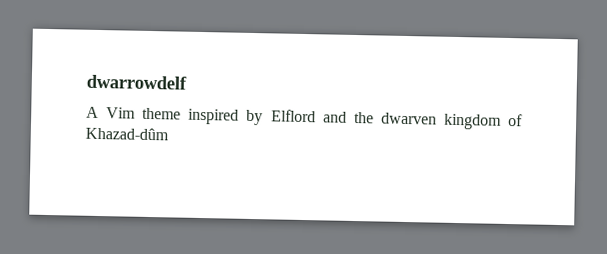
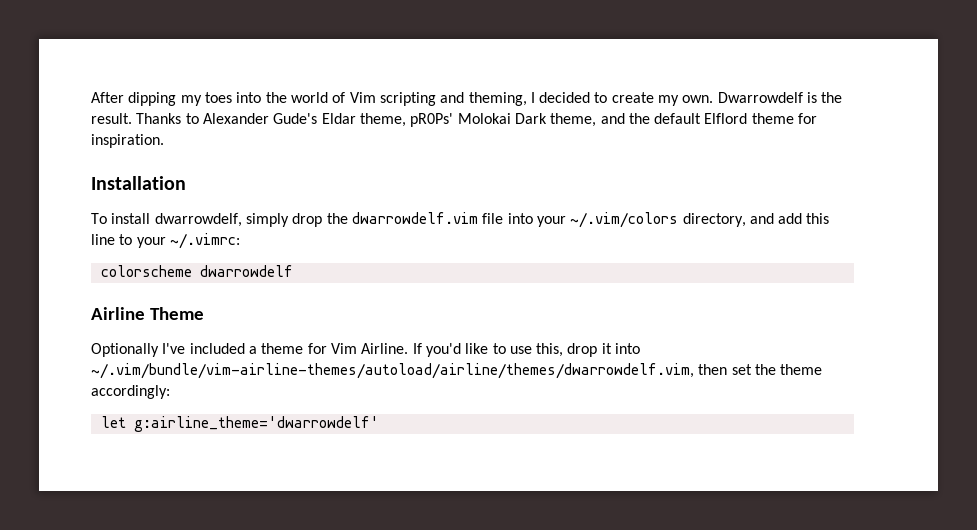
[86,74,187,90] [86,106,524,130] [85,126,169,141] dwarrowdelf // A Vim theme inspired by Elflord and the dwarven kingdom of Khazad-dûm -> [91,92,843,106] [91,113,818,127] [91,134,164,148] [91,176,186,190] [91,212,830,228] [91,233,240,249] [100,265,293,277] [91,307,204,320] [91,343,641,357] [91,363,823,379] [91,385,170,399] [100,416,379,432] After dipping my toes into the world of Vim scripting and theming, I decided to create my own. Dwarrowdelf is the result. Thanks to Alexander Gude's Eldar theme, pR0Ps' Molokai Dark theme, and the default Elflord theme for inspiration. // Installation // To install dwarrowdelf, simply drop the dwarrowdelf.vim file into your ~/.vim/colors directory, and add this line to your ~/.vimrc: // colorscheme dwarrowdelf // Airline Theme // Optionally I've included a theme for Vim Airline. If you'd like to use this, drop it into ~/.vim/bundle/vim-airline-themes/autoload/airline/themes/dwarrowdelf.vim, then set the theme accordingly: // let g:airline_theme='dwarrowdelf'

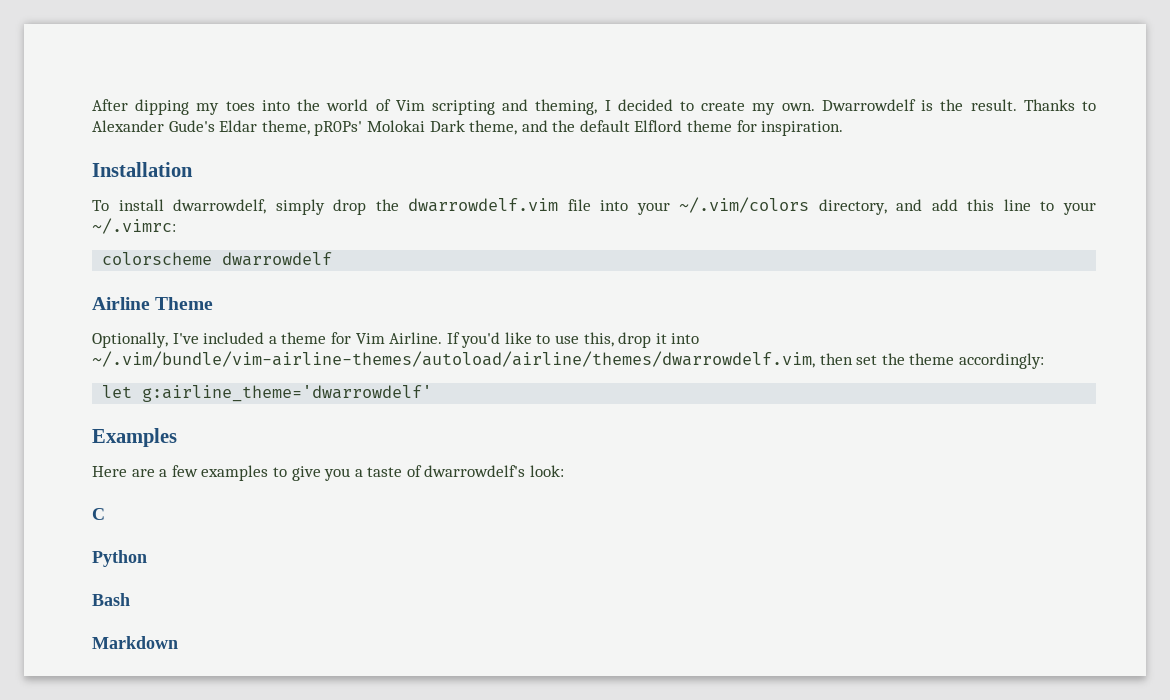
[91,343,159,357] Optionally -> [92,332,168,348] Optionally,
(379, 424) none -> [92,428,177,447] [92,465,565,481] [92,508,105,520] [92,550,147,567] [92,593,130,606] [92,636,178,649] // Examples // Here are a few examples to give you a taste of dwarrowdelf's look: // C // Python // Bash // Markdown

